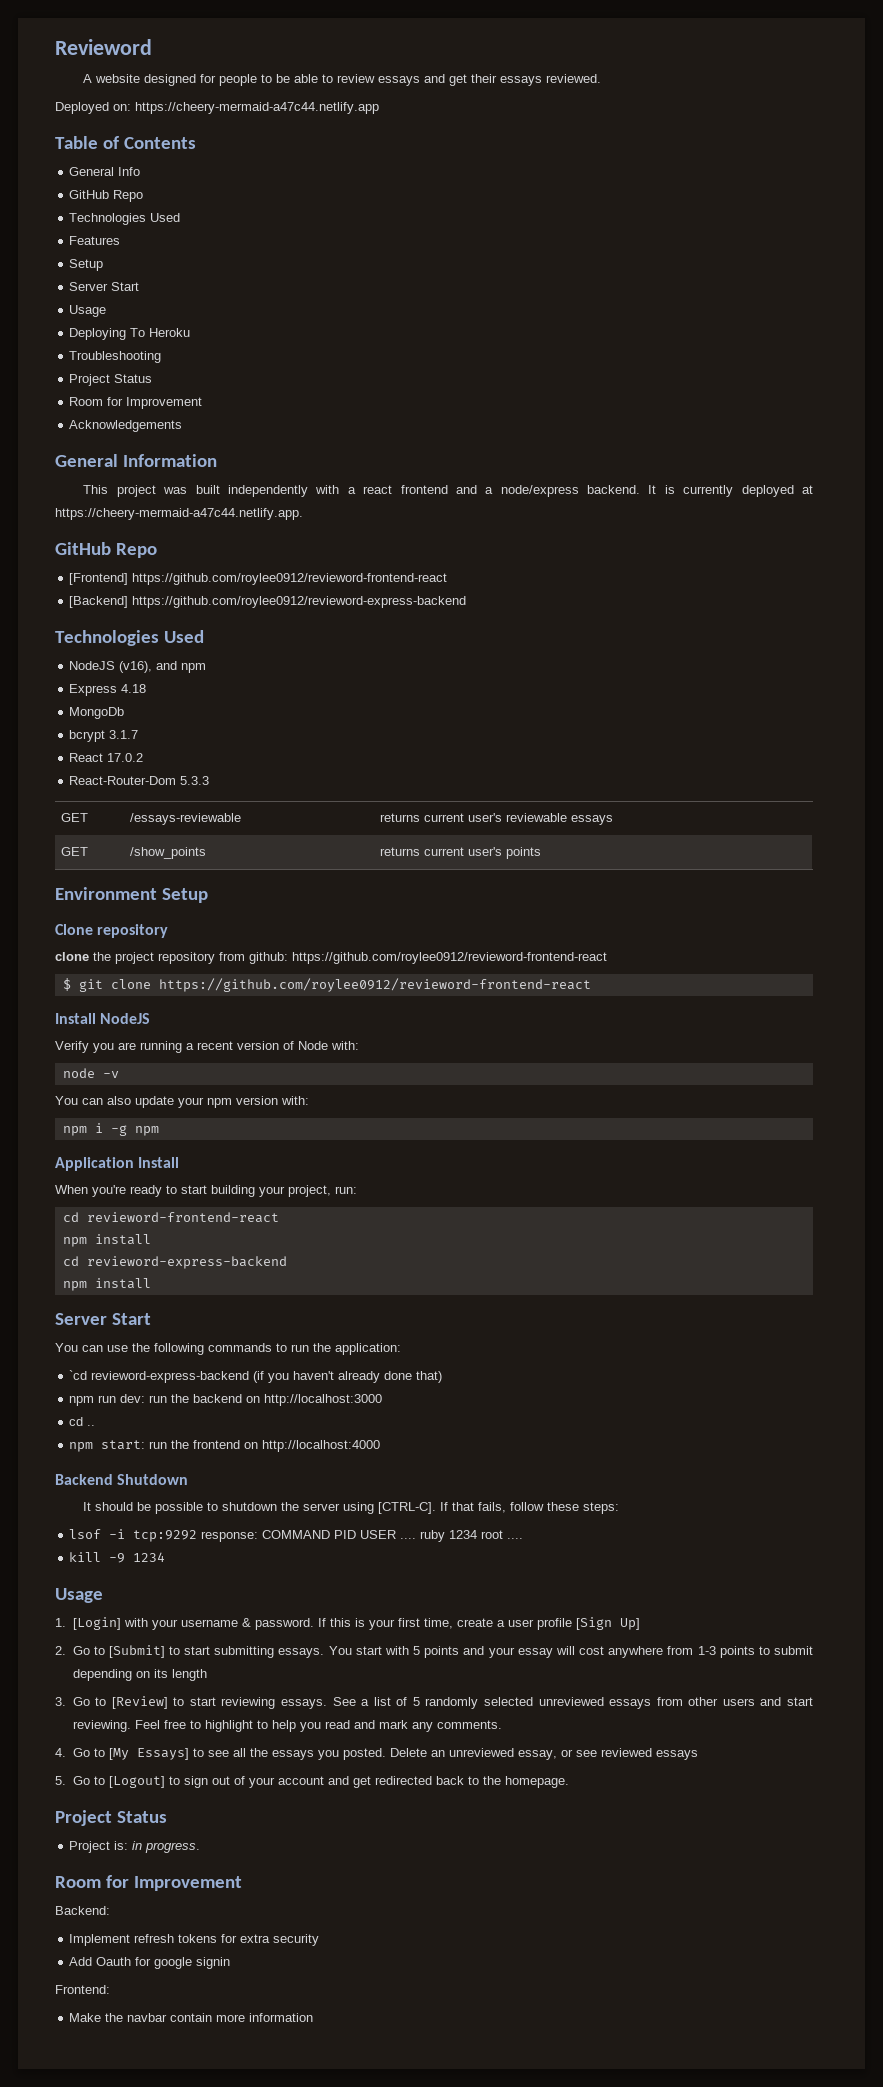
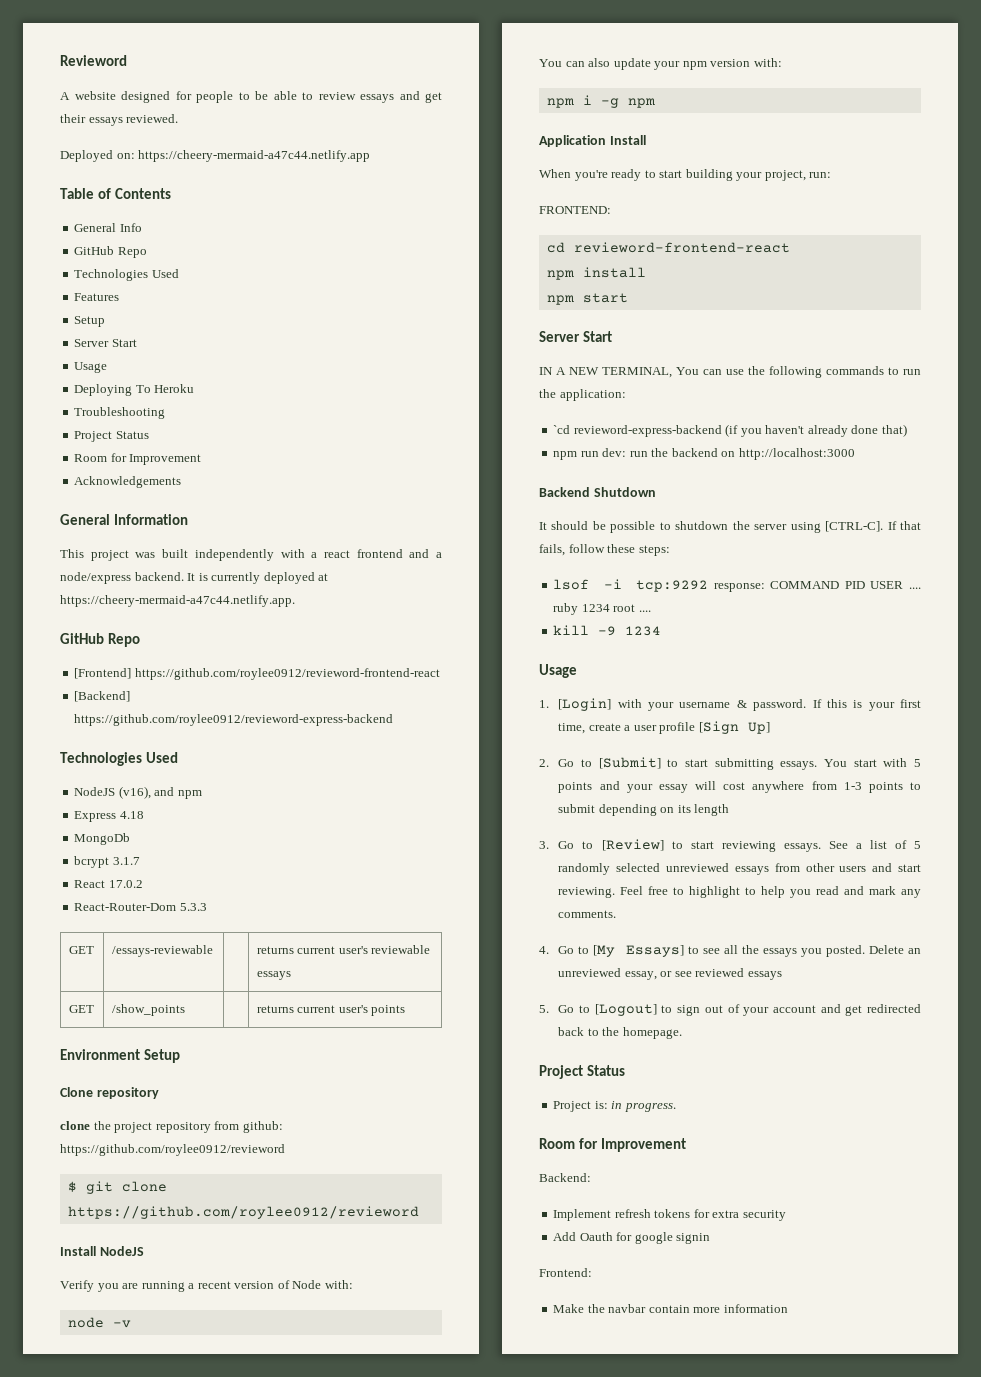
[292,952,607,964] https://github.com/roylee0912/revieword-frontend-react -> [60,1144,285,1156] https://github.com/roylee0912/revieword
[158,978,591,992] https://github.com/roylee0912/revieword-frontend-react -> [67,1206,419,1219] https://github.com/roylee0912/revieword
(357, 1190) none -> [539,206,611,214] // FRONTEND:
[62,1256,287,1269] [62,1278,151,1291] [55,1313,151,1325] // cd revieword-express-backend // npm install // Server Start // -> [546,293,628,305] [539,331,612,342] [539,367,672,378] // npm start // Server Start // IN A NEW TERMINAL,
[69,1417,96,1426] [69,1440,381,1452] // cd .. // npm start: run the frontend on http://localhost:4000 -> (855, 454) none

